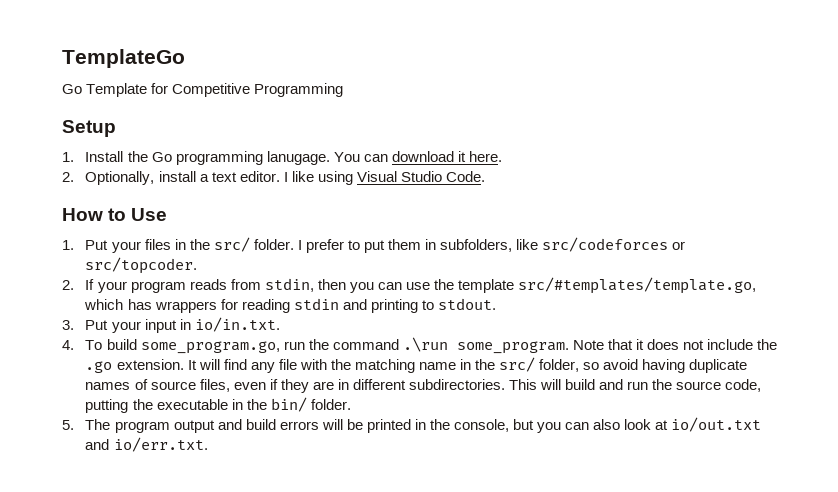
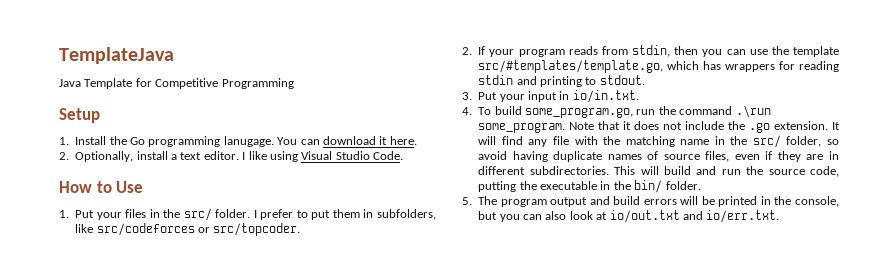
[62,49,185,68] [62,84,82,94] TemplateGo // Go -> [59,47,174,64] [59,79,81,87] TemplateJava // Java

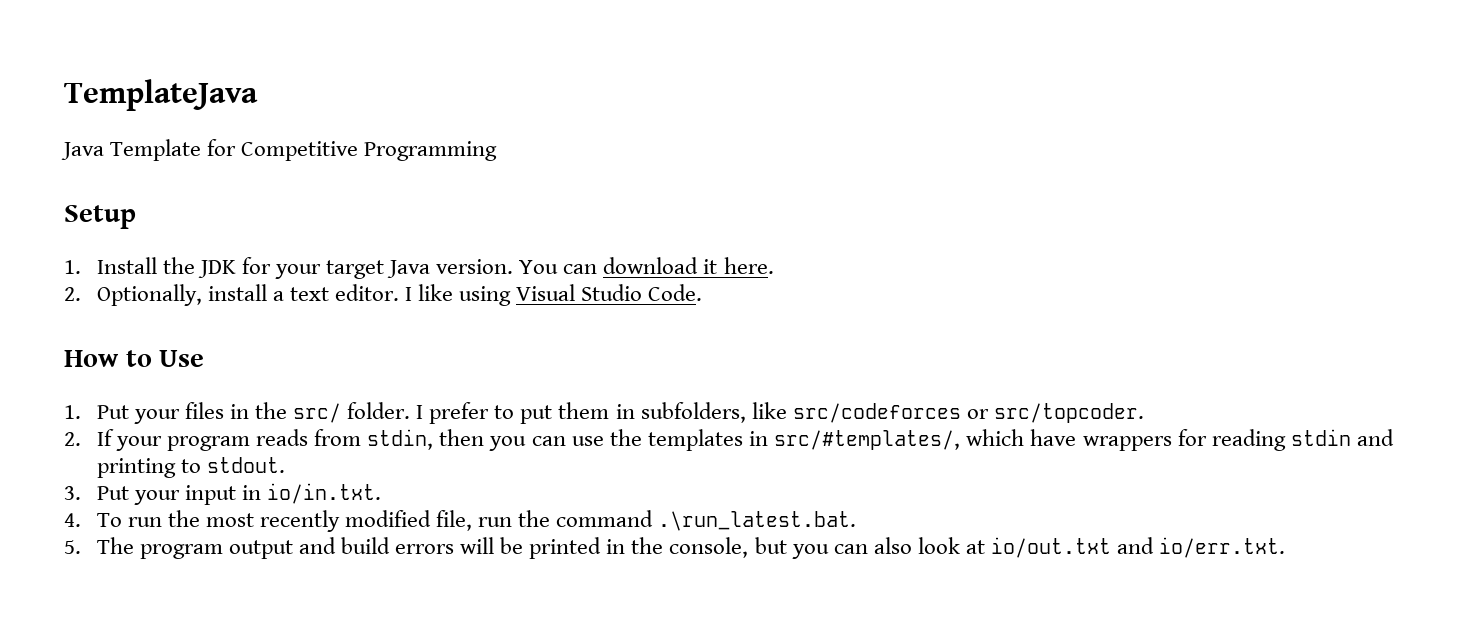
[130,136,274,147] Go programming lanugage. -> [197,257,514,279] JDK for your target Java version.
[793,46,839,57] [478,60,722,73] template src/#templates/template.go, which has -> [647,429,1077,451] templates in src/#templates/, which have
[494,105,771,118] [478,121,840,133] [478,135,839,148] [478,151,839,162] [478,166,839,177] [478,180,701,193] build some_program.go, run the command .\run some_program. Note that it does not include the .go extension. It will find any file with the matching name in the src/ folder, so avoid having duplicate names of source files, even if they are in different subdirectories. This will build and run the source code, putting the executable in the bin/ folder. -> [127,510,857,532] run the most recently modified file, run the command .\run_latest.bat.

